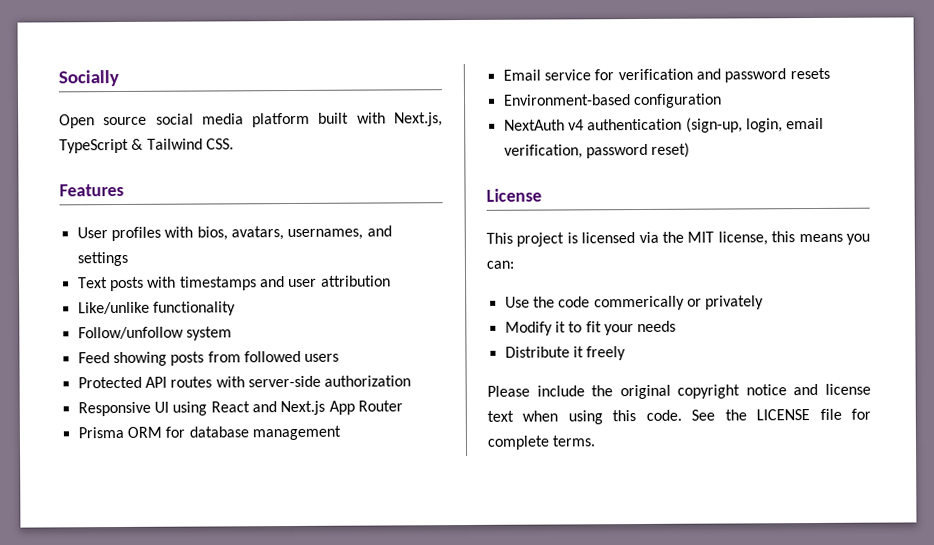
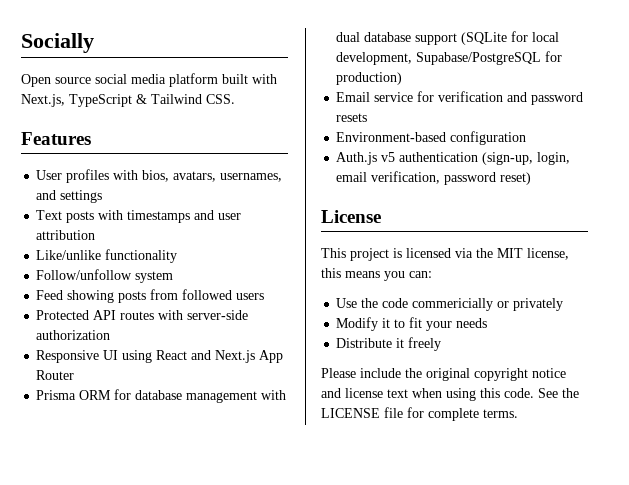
(341, 433) none -> [261,390,287,400] [336,31,560,45] [336,51,563,65] [336,72,403,85] with dual database support (SQLite for local development, Supabase/PostgreSQL for production)
[503,119,584,131] NextAuth v4 -> [336,152,396,165] Auth.js v5
[593,295,685,311] commerically -> [412,298,494,311] commericially

